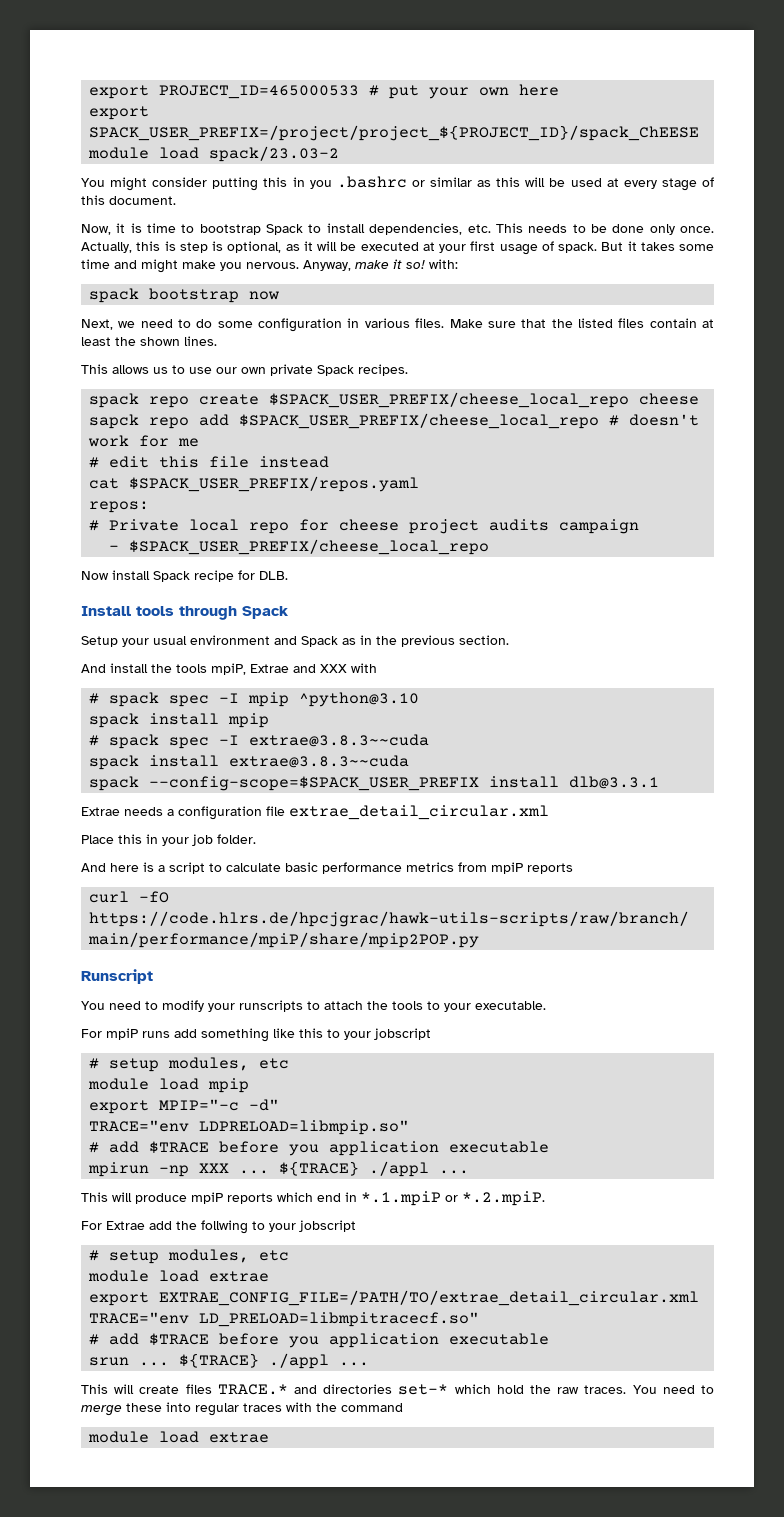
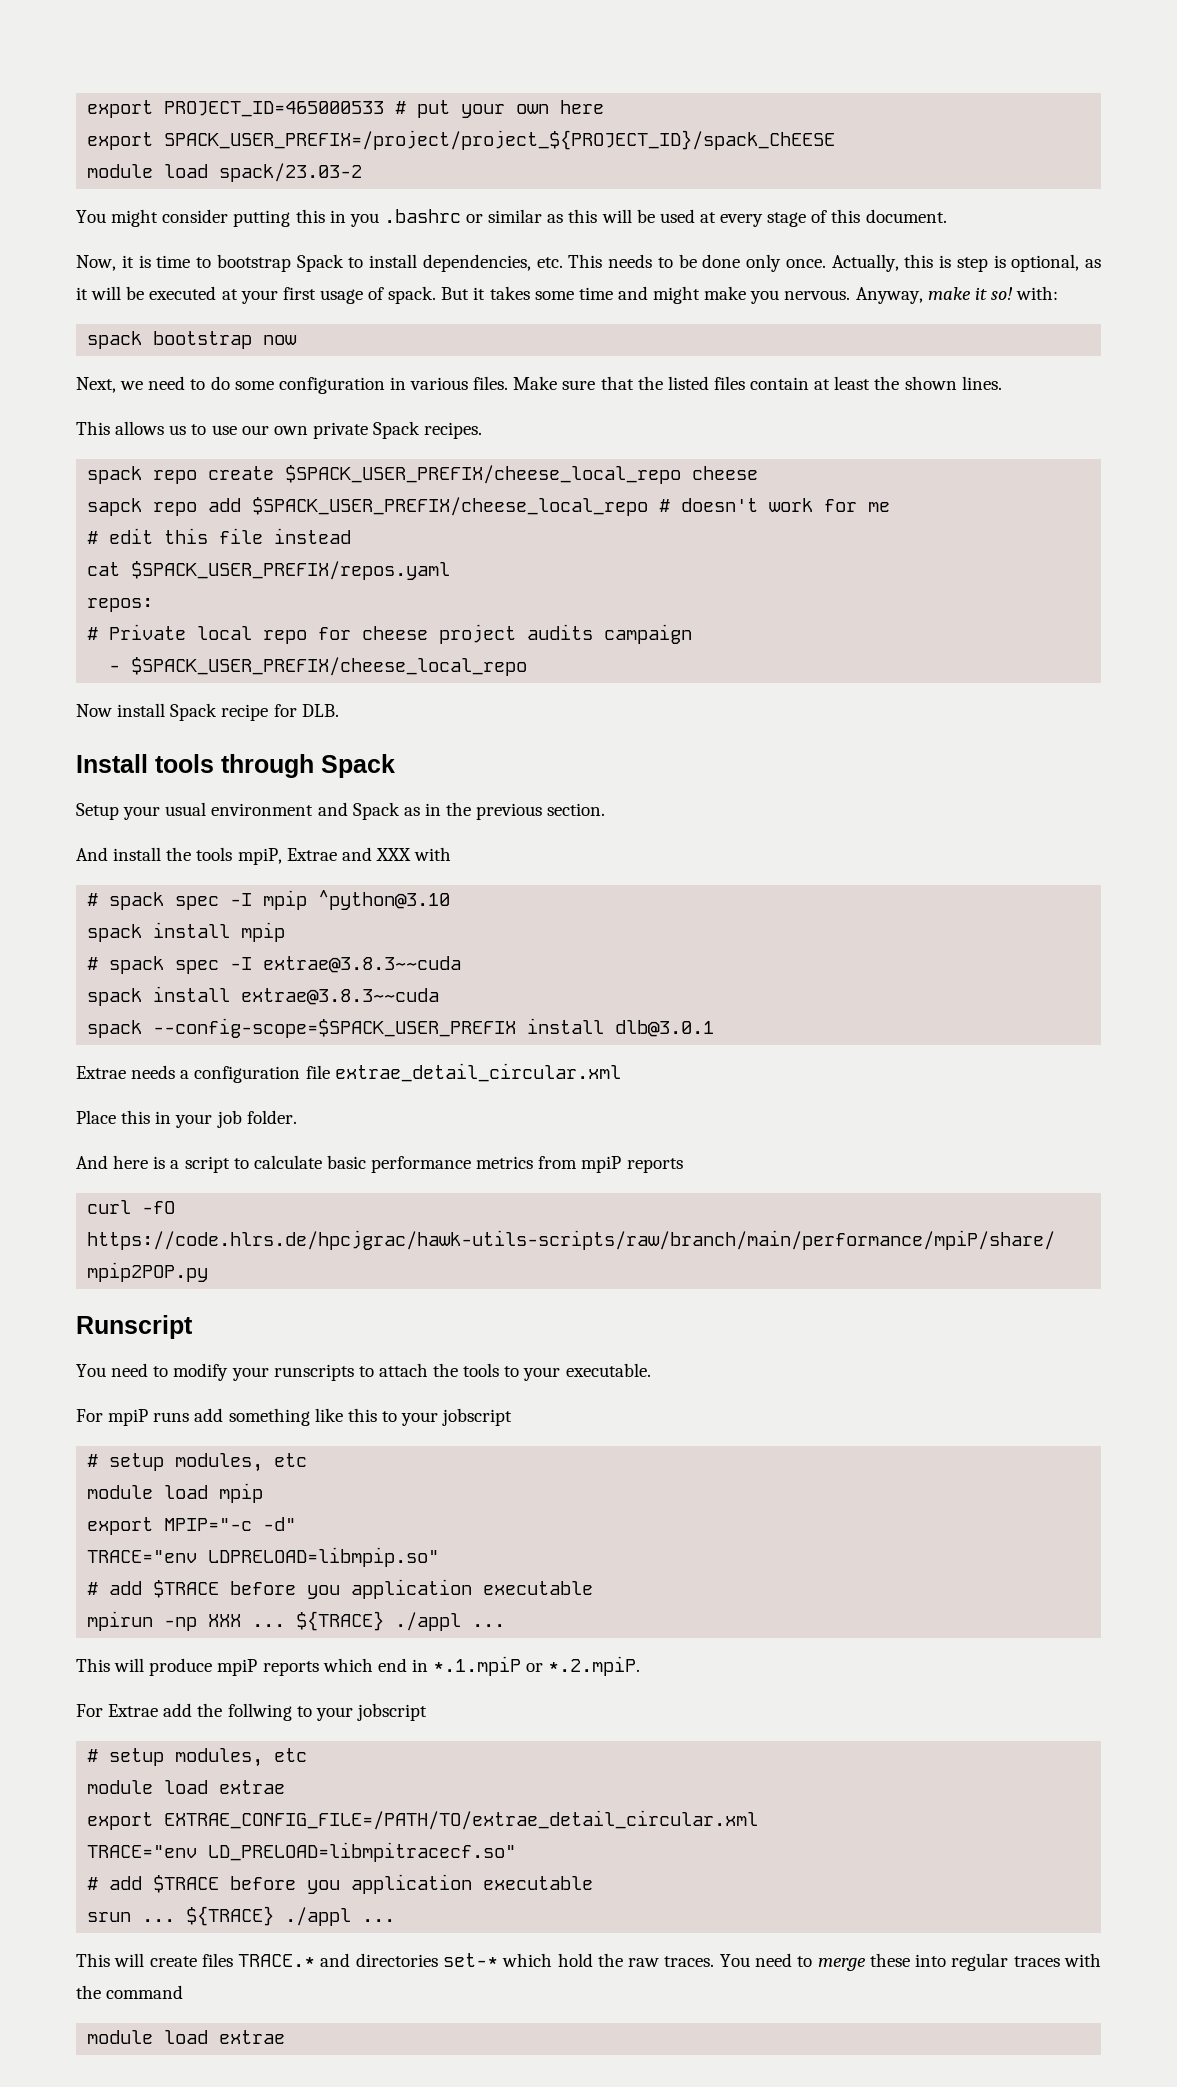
[569,776,660,789] dlb@3.3.1 -> [615,1020,715,1037] dlb@3.0.1

